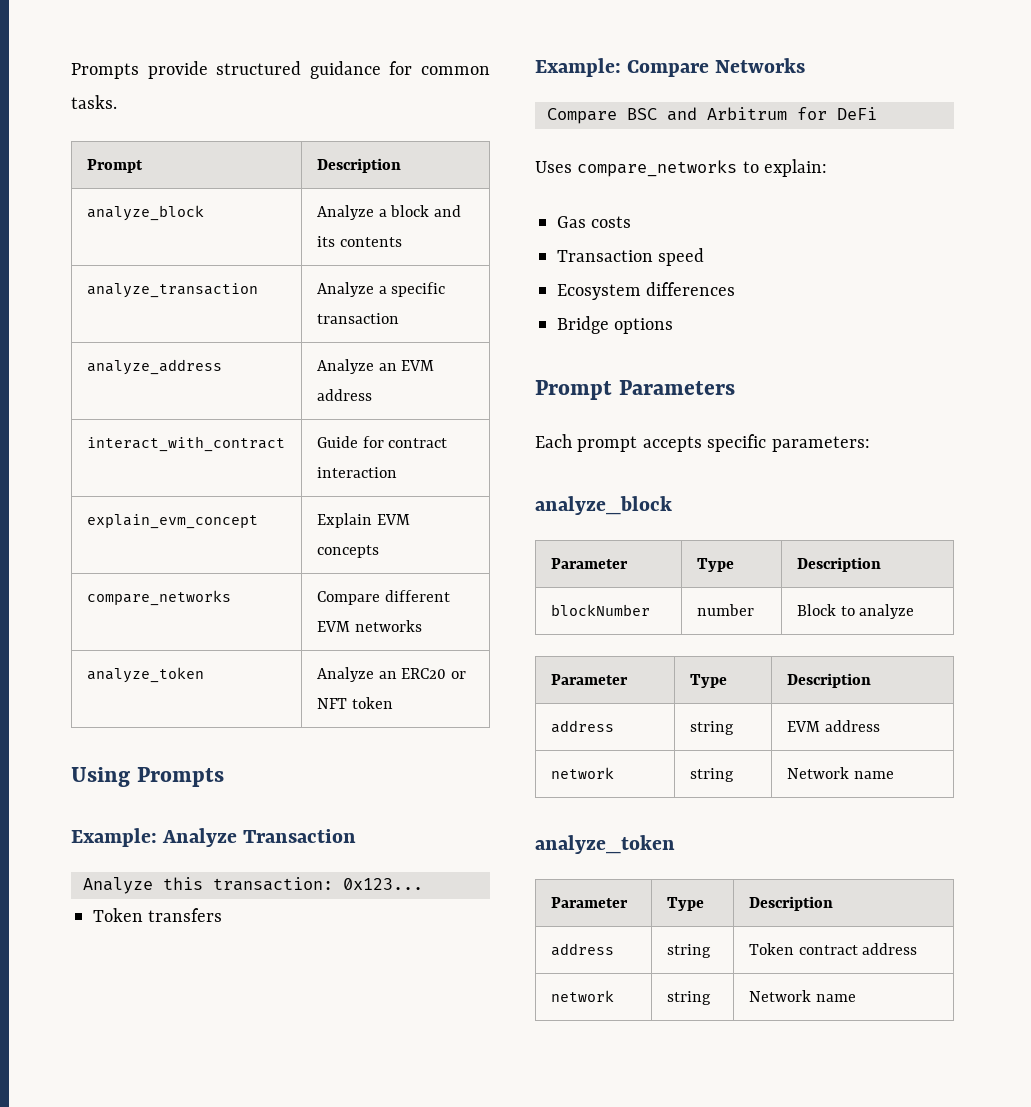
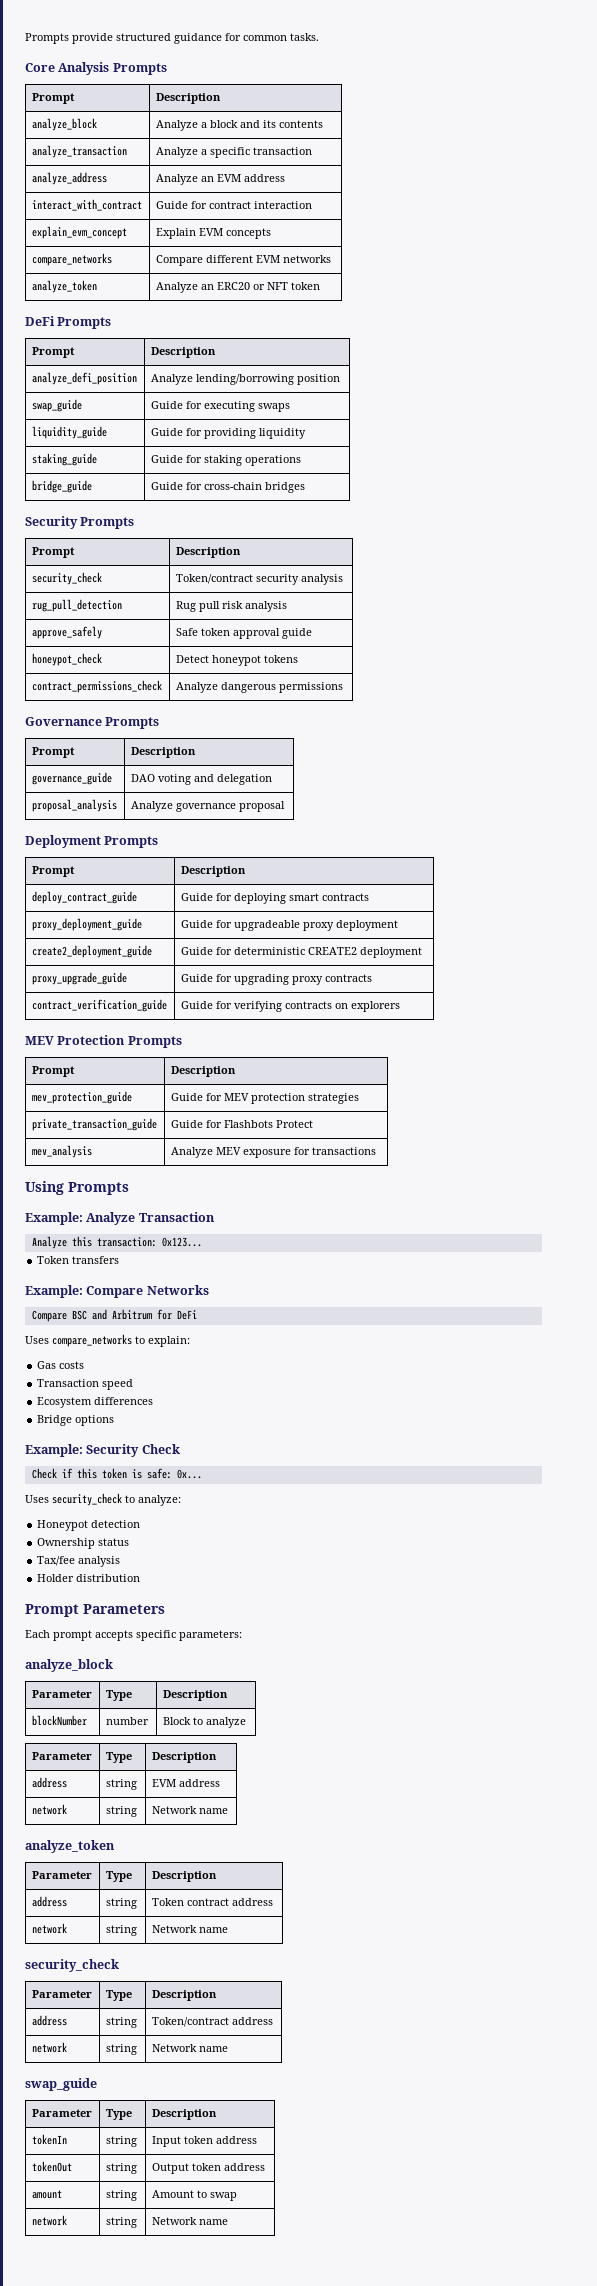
(117, 102) none -> [25,62,167,75] // Core Analysis Prompts
(393, 703) none -> [25,316,112,329] [31,347,75,358] [150,347,216,358] [31,372,137,385] [150,374,340,385] [31,399,82,412] [150,401,290,412] [31,426,107,439] [150,428,306,439] [31,453,97,466] [150,455,301,466] [31,480,92,493] [150,482,305,493] [25,516,135,529] [31,547,75,558] [175,547,241,558] [31,572,102,585] [175,574,343,585] [31,599,122,612] [175,601,287,612] [31,626,102,639] [175,628,312,639] [31,653,102,666] [175,655,298,666] [31,680,162,693] [175,682,343,693] [25,717,160,729] [31,747,75,758] [130,747,196,758] [31,772,112,785] [130,774,272,785] [31,799,117,812] [130,801,285,812] [25,835,159,848] [31,866,75,877] [180,866,246,877] [31,891,137,904] [180,893,369,904] [31,918,142,931] [180,920,398,931] [31,945,152,958] [180,947,422,958] [31,972,127,985] [180,974,372,985] [31,999,167,1012] [180,1001,400,1012] [25,1035,182,1048] [31,1066,75,1077] [170,1066,236,1077] [31,1091,132,1104] [170,1093,359,1104] [31,1118,157,1131] [170,1120,313,1128] [31,1145,92,1158] [170,1147,376,1158] // DeFi Prompts // Prompt | Description // analyze_defi_position | Analyze lending/borrowing position // swap_guide | Guide for executing swaps // liquidity_guide | Guide for providing liquidity // staking_guide | Guide for staking operations // bridge_guide | Guide for cross-chain bridges // Security Prompts // Prompt | Description // security_check | Token/contract security analysis // rug_pull_detection | Rug pull risk analysis // approve_safely | Safe token approval guide // honeypot_check | Detect honeypot tokens // contract_permissions_check | Analyze dangerous permissions // Governance Prompts // Prompt | Description // governance_guide | DAO voting and delegation // proposal_analysis | Analyze governance proposal // Deployment Prompts // Prompt | Description // deploy_contract_guide | Guide for deploying smart contracts // proxy_deployment_guide | Guide for upgradeable proxy deployment // create2_deployment_guide | Guide for deterministic CREATE2 deployment // proxy_upgrade_guide | Guide for upgrading proxy contracts // contract_verification_guide | Guide for verifying contracts on explorers // MEV Protection Prompts // Prompt | Description // mev_protection_guide | Guide for MEV protection strategies // private_transaction_guide | Guide for Flashbots Protect // mev_analysis | Analyze MEV exposure for transactions
(674, 326) none -> [25,1444,180,1457] [31,1468,202,1479] [25,1493,181,1506] [37,1520,141,1531] [37,1538,130,1549] [37,1556,121,1567] [37,1574,141,1582] // Example: Security Check // Check if this token is safe: 0x... // Uses security_check to analyze: // Honeypot detection // Ownership status // Tax/fee analysis // Holder distribution
(856, 998) none -> [25,1959,119,1972] [31,1990,92,1998] [105,1990,132,2001] [151,1990,217,2001] [31,2015,67,2026] [105,2017,137,2028] [151,2017,273,2027] [31,2042,67,2053] [105,2044,137,2055] [151,2044,228,2052] [25,2078,97,2091] [31,2109,92,2117] [105,2109,132,2120] [151,2109,217,2120] [31,2134,67,2145] [105,2136,137,2147] [151,2136,257,2147] [31,2161,72,2172] [105,2163,137,2174] [151,2163,265,2174] [31,2190,62,2199] [105,2190,137,2201] [151,2190,237,2201] [31,2215,67,2226] [105,2217,137,2228] [151,2217,228,2225] // security_check // Parameter | Type | Description // address | string | Token/contract address // network | string | Network name // swap_guide // Parameter | Type | Description // tokenIn | string | Input token address // tokenOut | string | Output token address // amount | string | Amount to swap // network | string | Network name

